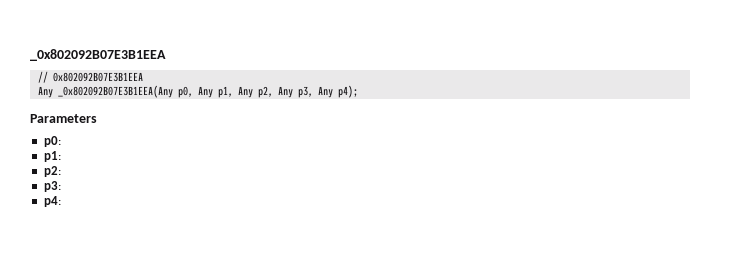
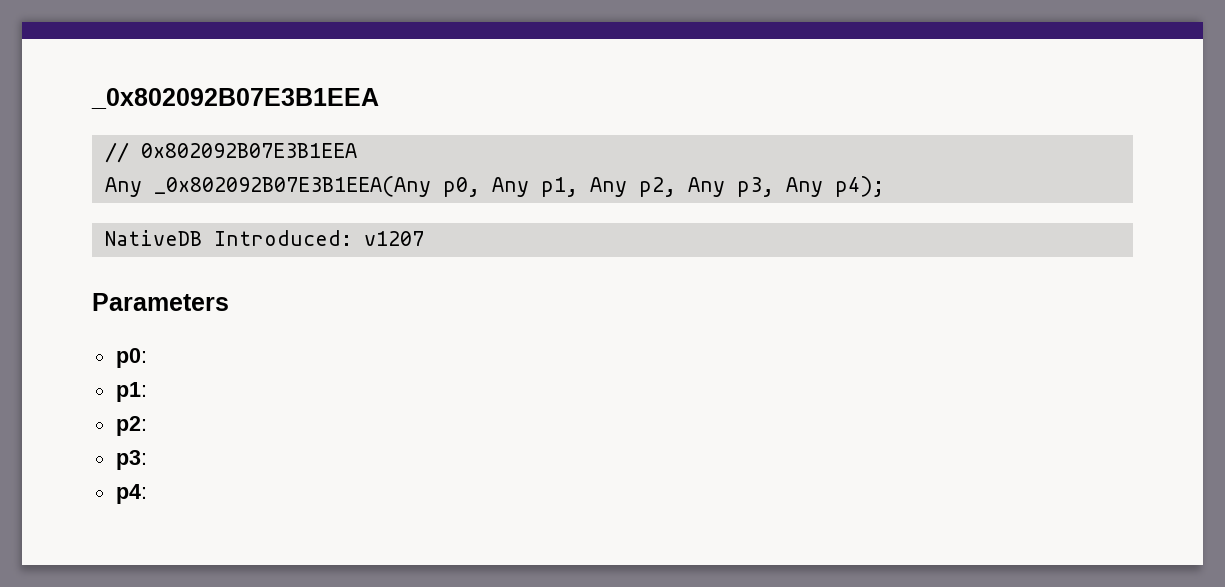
(358, 91) none -> [104,230,424,246] // NativeDB Introduced: v1207

